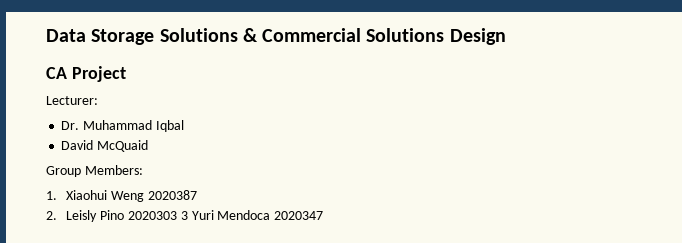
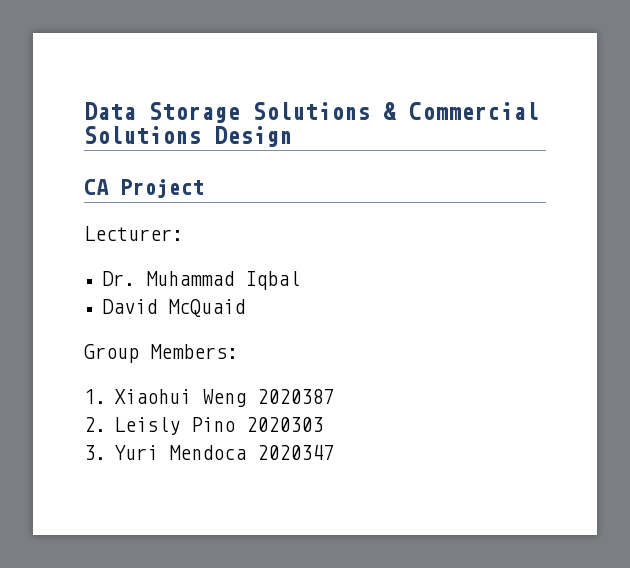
[180,211,188,220] 3 -> [84,445,106,460] // 3.

